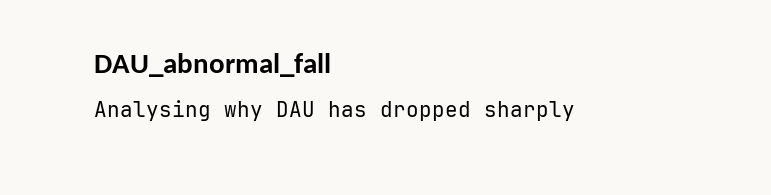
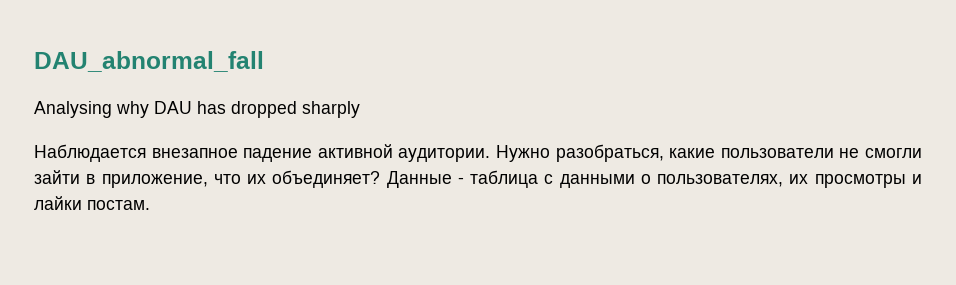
(575, 111) none -> [34,144,923,162] [34,170,922,188] [34,196,150,210] // Наблюдается внезапное падение активной аудитории. Нужно разобраться, какие пользователи не смогли зайти в приложение, что их объединяет? Данные - таблица с данными о пользователях, их просмотры и лайки постам.

